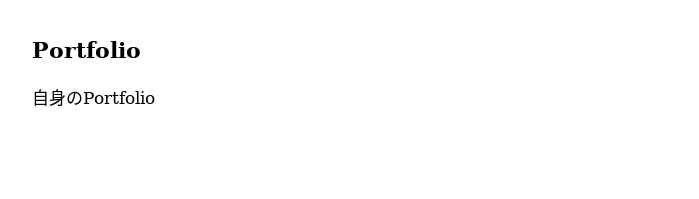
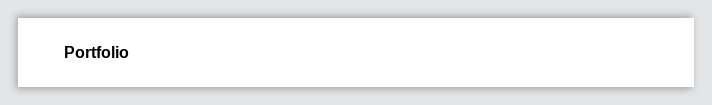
[32,41,141,58] [32,89,155,107] Portfolio // 自身のPortfolio -> [64,46,129,58] Portfolio

